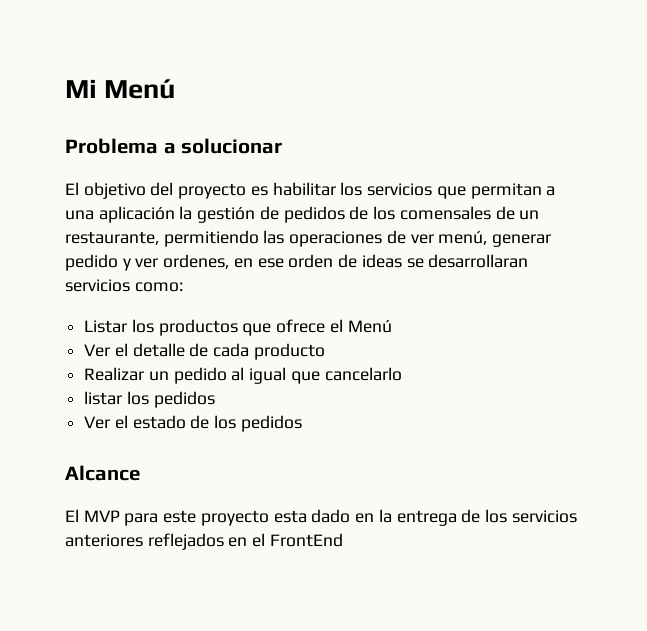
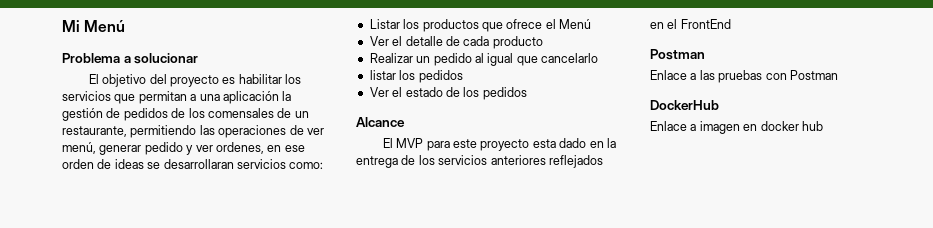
(343, 540) none -> [650,49,705,60] [650,70,838,83] [650,100,719,110] [650,121,823,134] // Postman // Enlace a las pruebas con Postman // DockerHub // Enlace a imagen en docker hub

